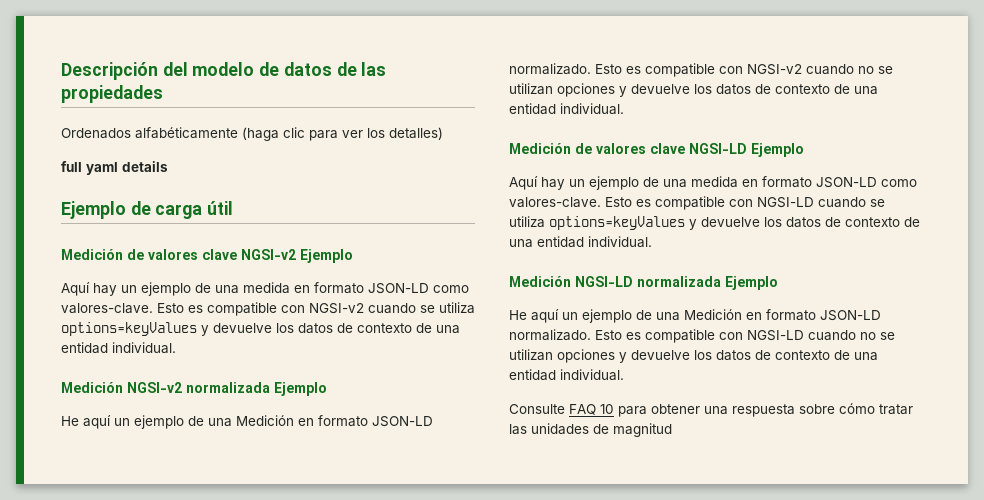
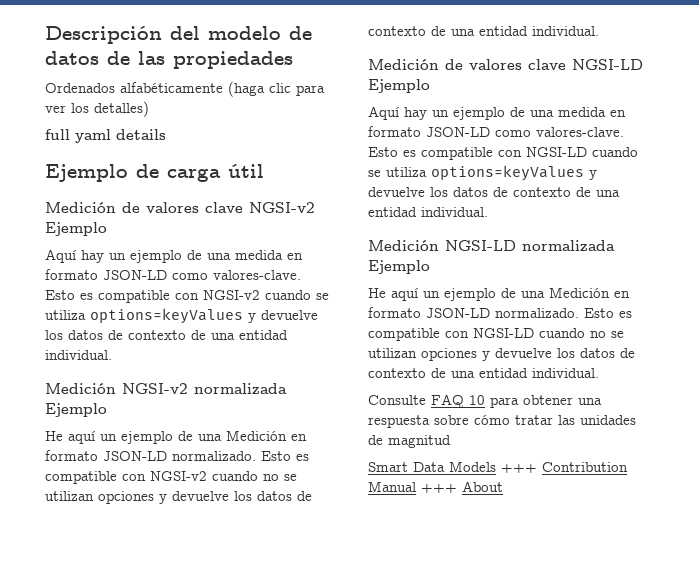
(672, 430) none -> [368,461,628,473] [368,481,503,493] // Smart Data Models +++ Contribution Manual +++ About

